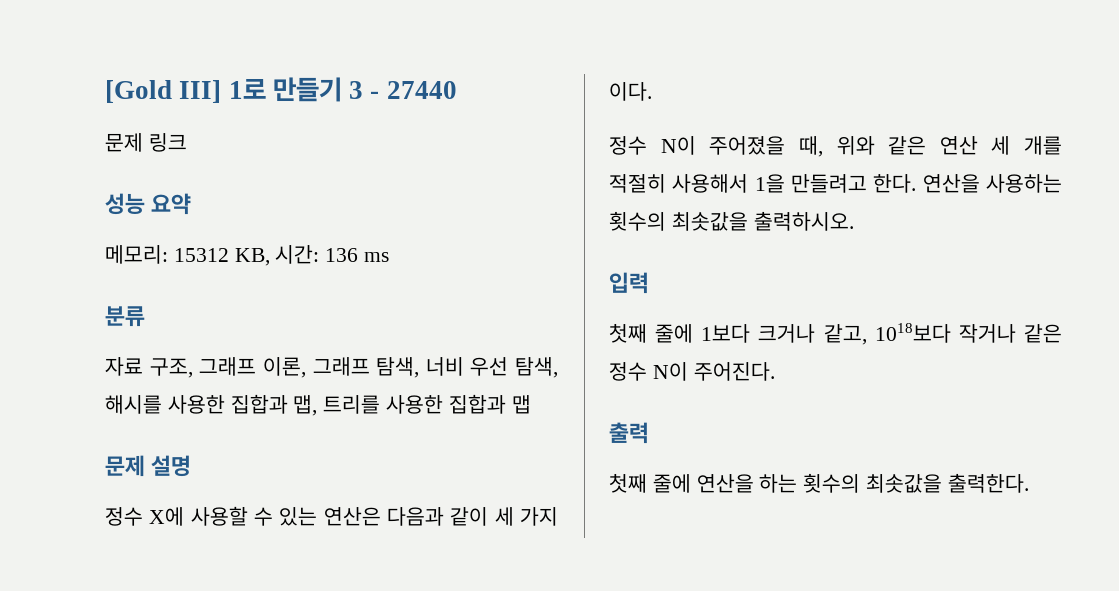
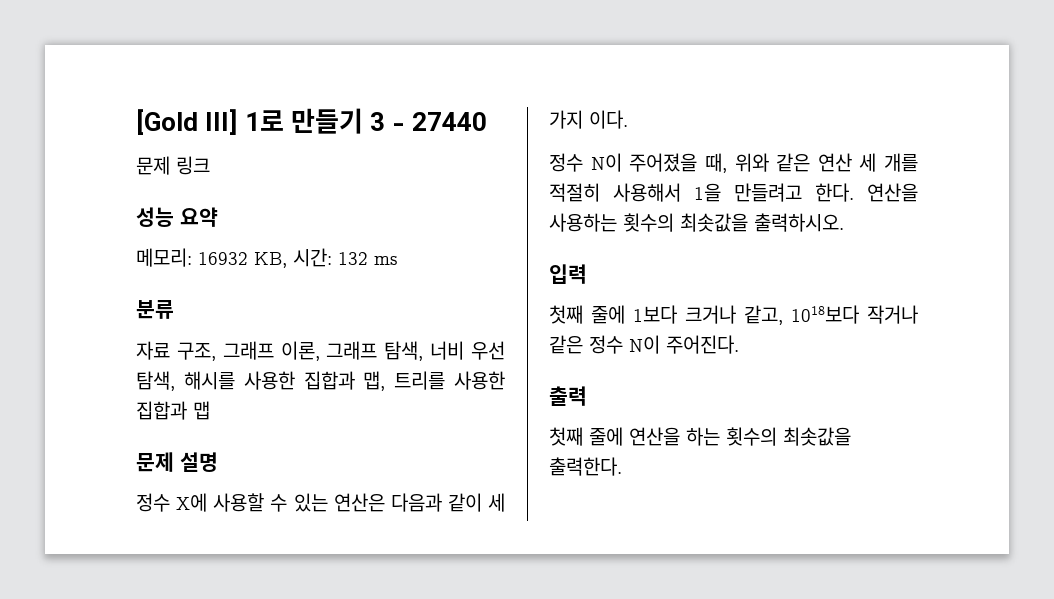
[173,248,229,262] 15312 -> [198,252,248,265] 16932
[325,248,359,262] 136 -> [338,252,368,265] 132

